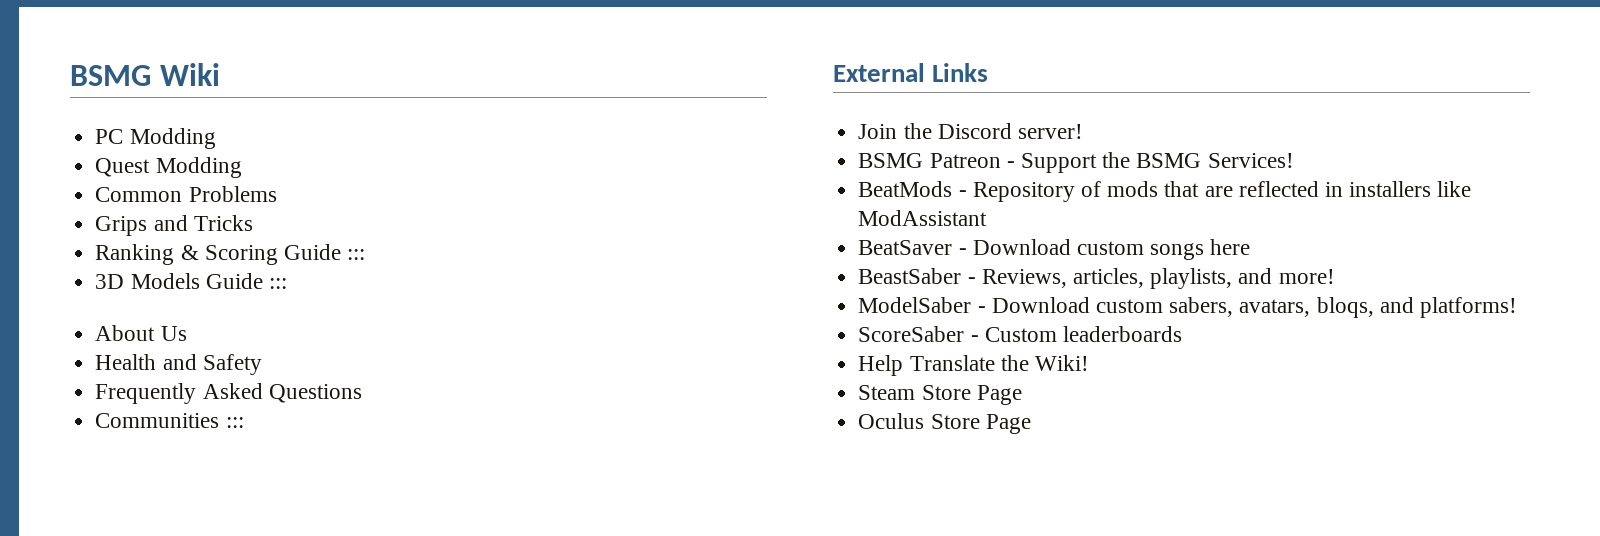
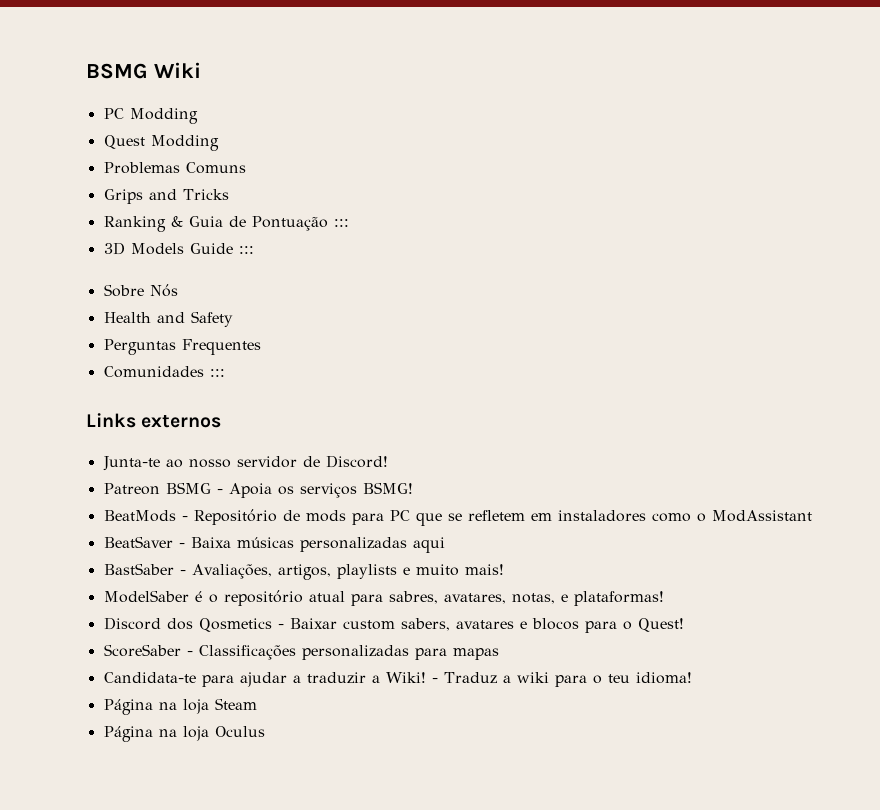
[95,186,277,202] Common Problems -> [103,162,246,174] Problemas Comuns
[204,244,341,265] Scoring Guide -> [188,216,328,231] Guia de Pontuação
[95,325,187,341] About Us -> [103,284,178,297] Sobre Nós
[95,383,362,404] [95,413,244,428] [833,63,925,82] Frequently Asked Questions // Communities ::: // External -> [103,339,261,355] [103,366,225,378] Perguntas Frequentes // Comunidades ::: //
[858,123,1083,139] [858,152,1294,173] [858,181,1472,202] [858,210,988,226] [858,239,1251,260] [858,268,1335,289] [858,297,1517,318] [858,326,1182,342] [858,355,1089,376] [858,385,1022,405] [858,413,1031,434] // Join the Discord server! // BSMG Patreon - Support the BSMG Services! // BeatMods - Repository of mods that are reflected in installers like ModAssistant // BeatSaver - Download custom songs here // BeastSaber - Reviews, articles, playlists, and more! // ModelSaber - Download custom sabers, avatars, bloqs, and platforms! // ScoreSaber - Custom leaderboards // Help Translate the Wiki! // Steam Store Page // Oculus Store Page -> [141,415,222,428] [102,455,388,471] [103,482,413,498] [103,509,812,526] [103,536,445,553] [103,563,504,580] [103,590,664,606] [103,617,684,633] [103,644,499,660] [103,672,692,687] [103,698,257,715] [103,726,265,742] externos // Junta-te ao nosso servidor de Discord! // Patreon BSMG - Apoia os serviços BSMG! // BeatMods - Repositório de mods para PC que se refletem em instaladores como o ModAssistant // BeatSaver - Baixa músicas personalizadas aqui // BastSaber - Avaliações, artigos, playlists e muito mais! // ModelSaber é o repositório atual para sabres, avatares, notas, e plataformas! // Discord dos Qosmetics - Baixar custom sabers, avatares e blocos para o Quest! // ScoreSaber - Classificações personalizadas para mapas // Candidata-te para ajudar a traduzir a Wiki! - Traduz a wiki para o teu idioma! // Página na loja Steam // Página na loja Oculus

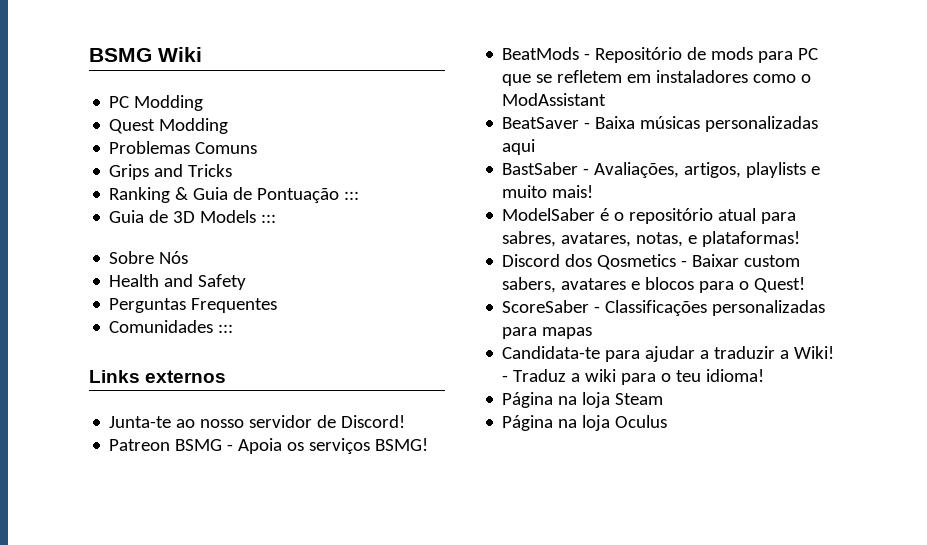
(349, 223) none -> [109,210,169,223] Guia de
[189,243,233,254] Guide -> (257, 216) none

